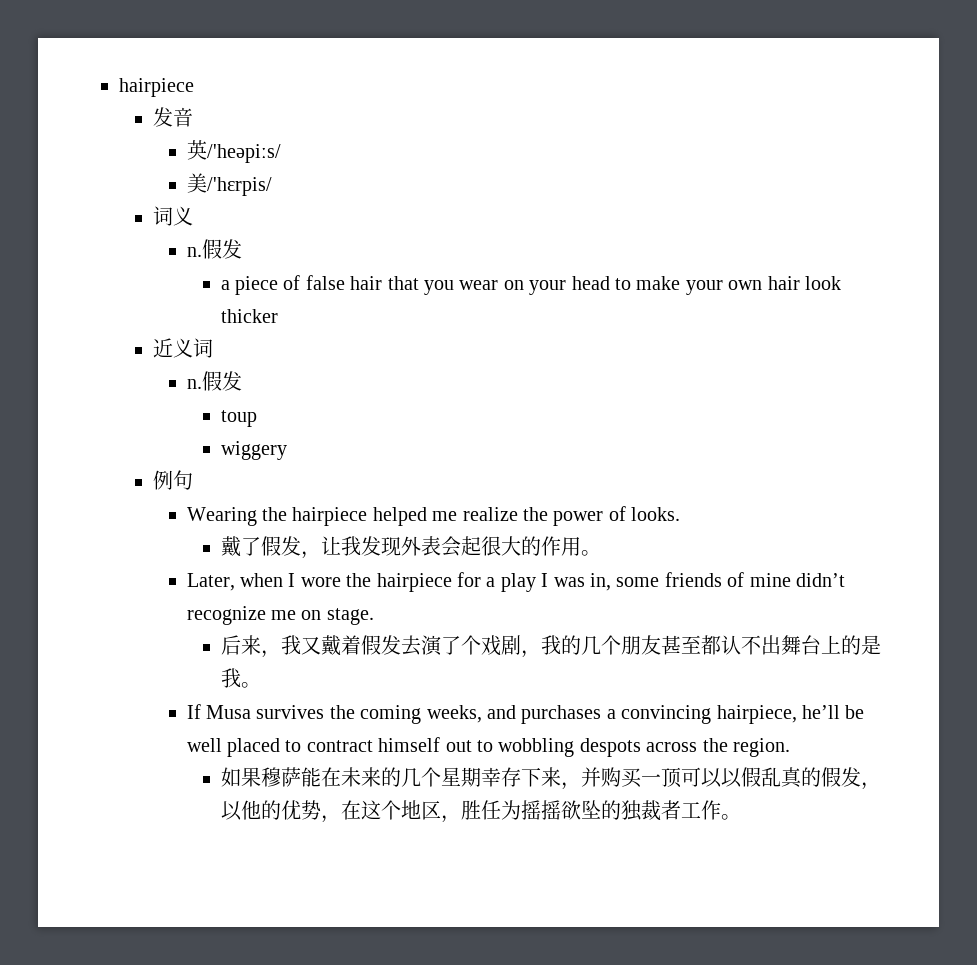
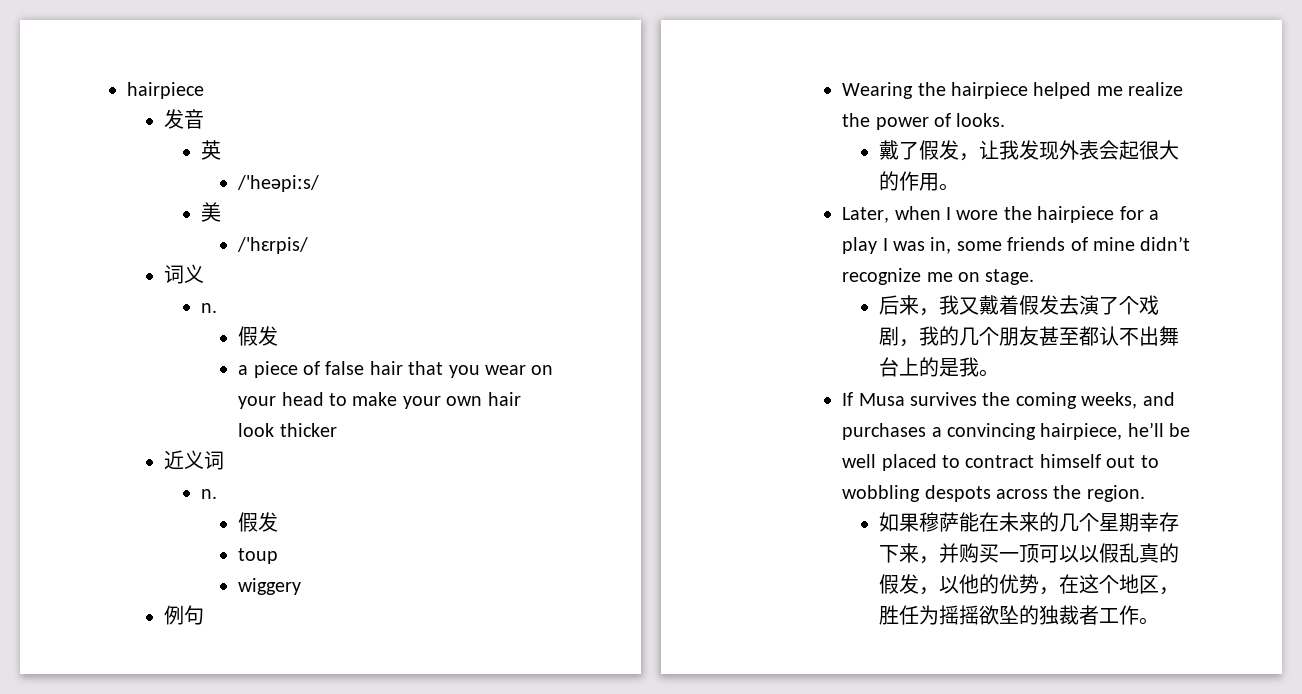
(207, 150) none -> (222, 150) //
(207, 183) none -> (222, 212) //
(202, 252) none -> (218, 308) //
(202, 384) none -> (218, 494) //

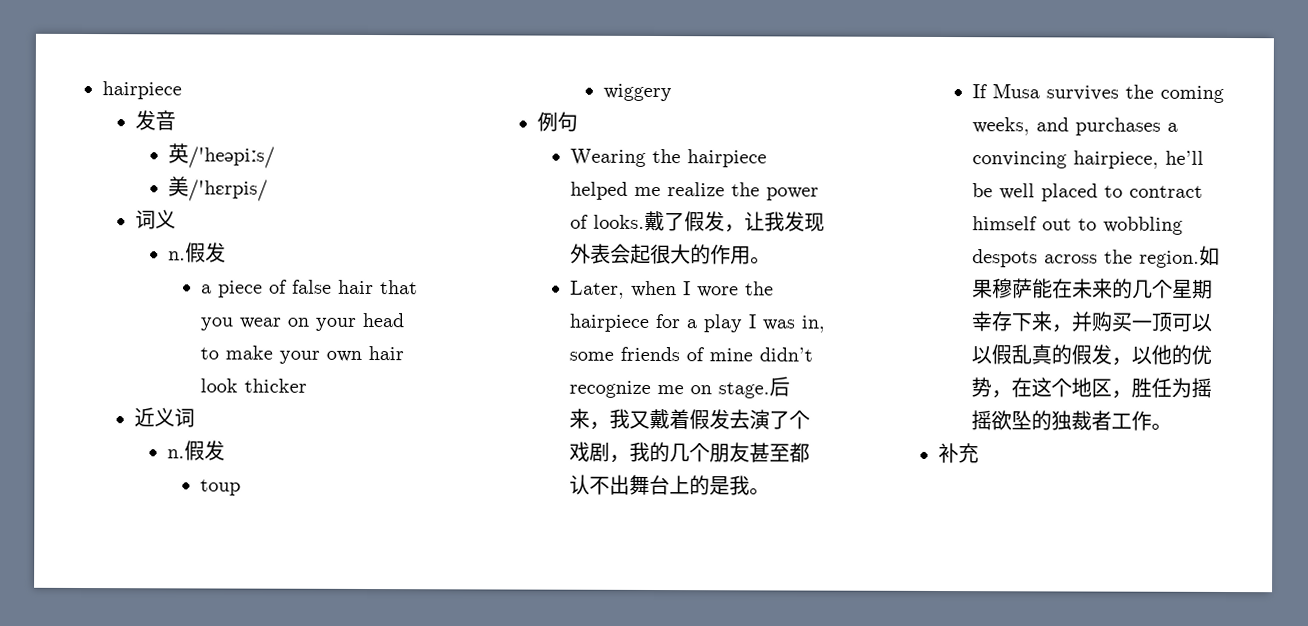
(222, 150) // -> (189, 153) none
(222, 212) // -> (189, 186) none
(218, 308) // -> (186, 256) none
(218, 494) // -> (185, 454) none
(1006, 120) // -> (645, 221) none
(1035, 277) // -> (770, 390) none
(1145, 493) // -> (1200, 259) none
(1160, 621) none -> [937,442,979,464] // 补充

